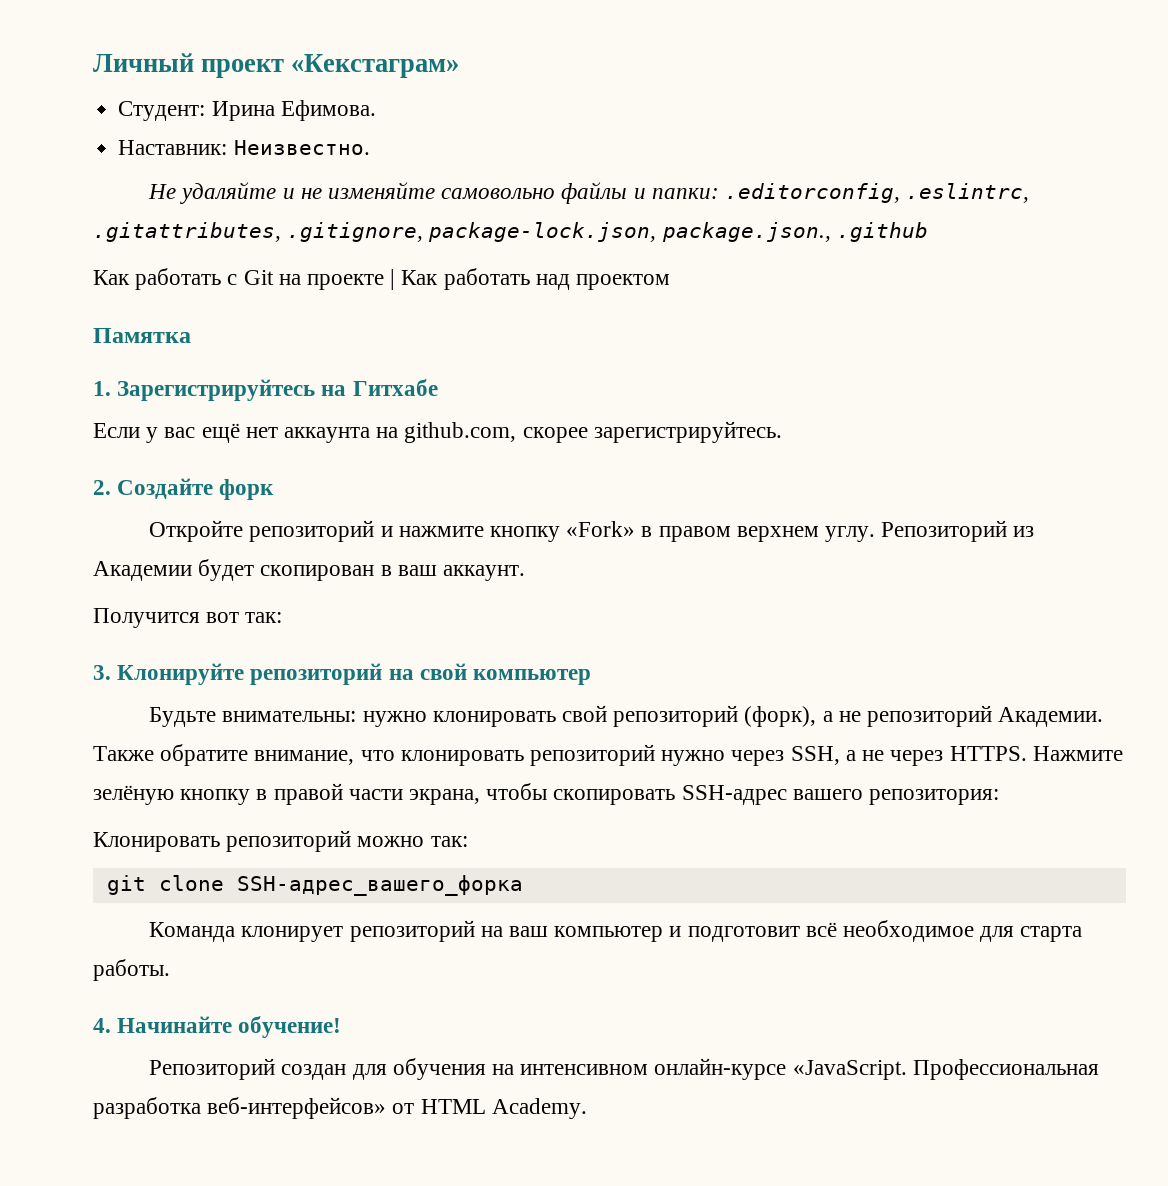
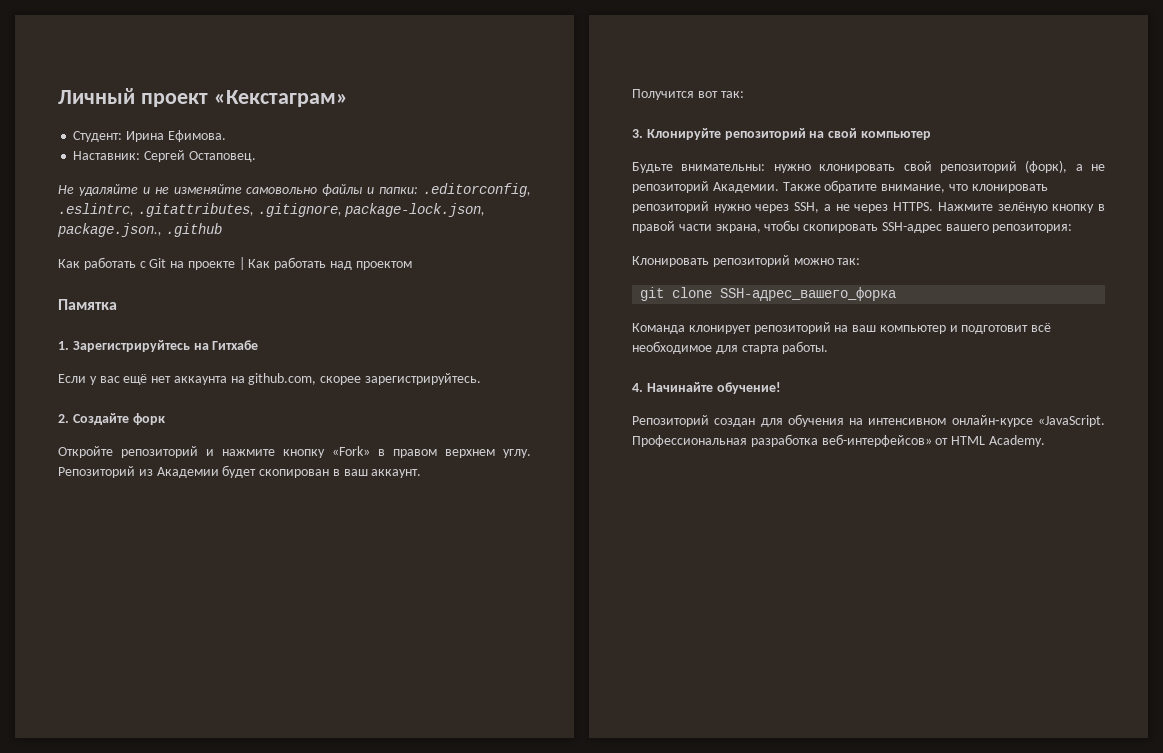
[233,140,370,155] Неизвестно. -> [144,150,256,162] Сергей Остаповец.

